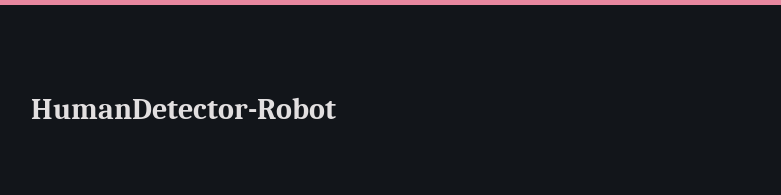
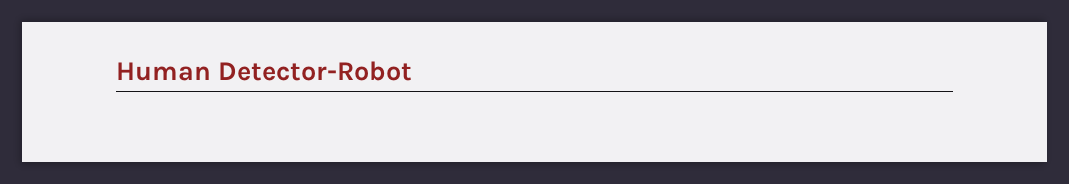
[31,97,336,119] HumanDetector-Robot -> [116,61,413,81] Human Detector-Robot

